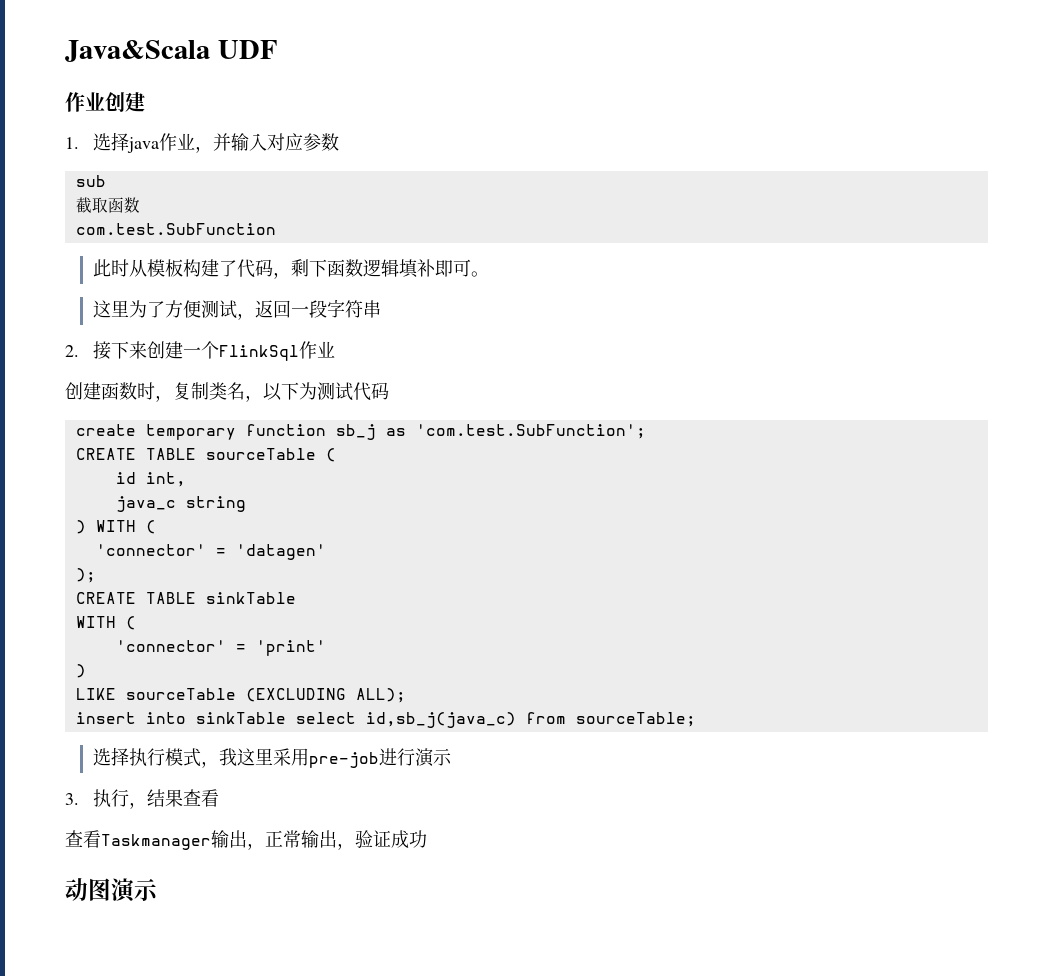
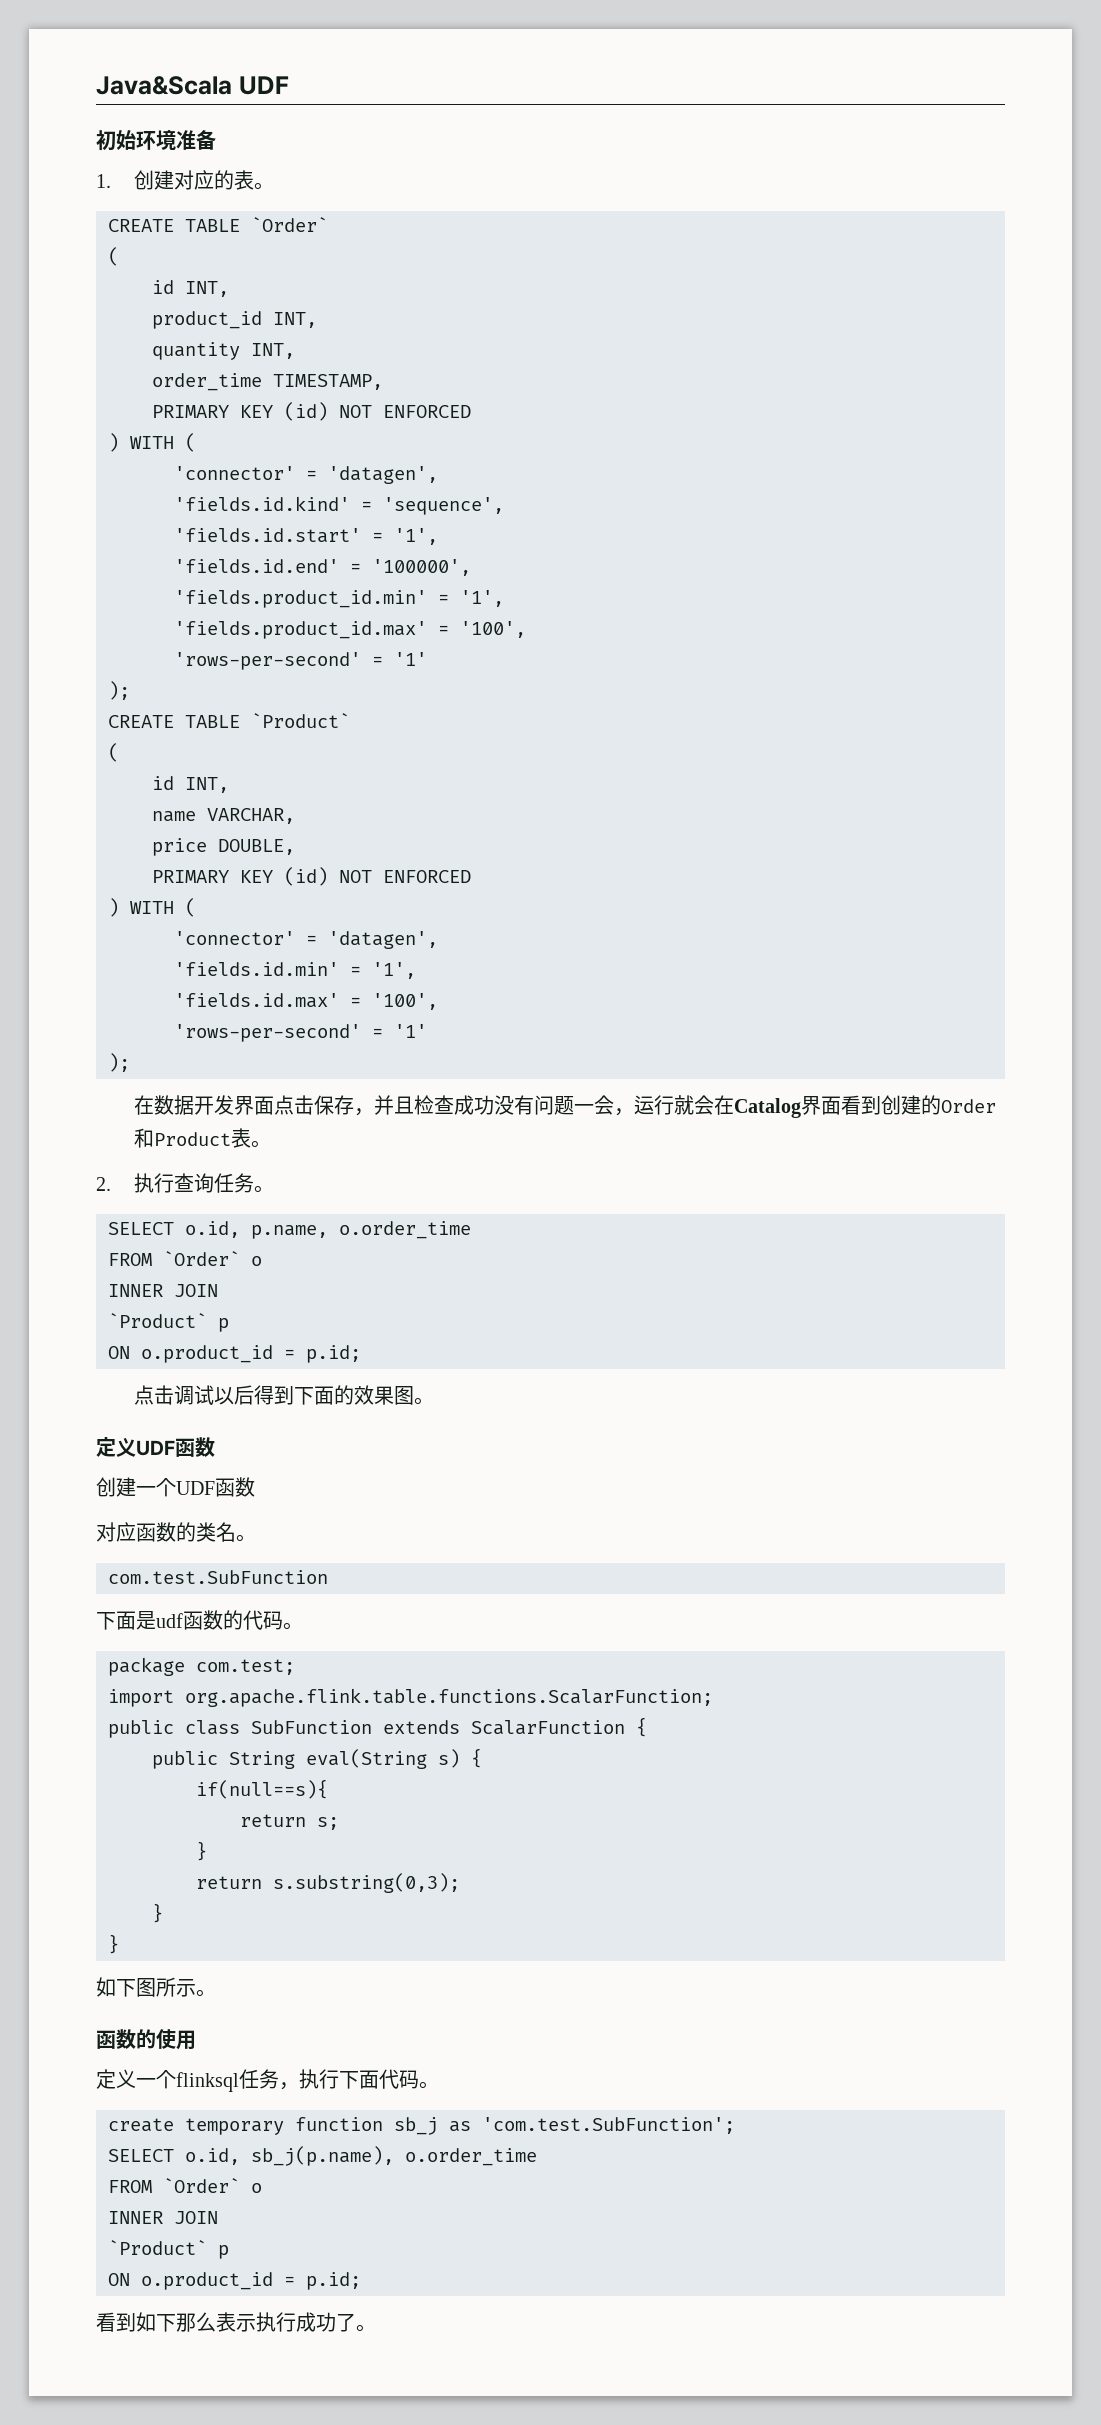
[65,92,145,112] [65,132,339,153] [75,175,106,187] [75,197,140,213] [75,223,276,235] [92,259,489,279] [92,299,381,320] [65,341,335,361] [65,382,389,402] 作业创建 // 1.选择java作业，并输入对应参数 // sub // 截取函数 // com.test.SubFunction // 此时从模板构建了代码，剩下函数逻辑填补即可。 // 这里为了方便测试，返回一段字符串 // 2.接下来创建一个FlinkSql作业 // 创建函数时，复制类名，以下为测试代码 -> [96,130,216,151] [96,170,275,190] [108,217,328,232] [108,247,119,266] [152,280,229,297] [152,311,317,329] [152,342,295,360] [152,373,383,391] [152,402,471,421] [108,433,196,452] [174,466,438,484] [174,496,504,515] [174,528,438,545] [174,559,471,576] [174,590,504,608] [174,621,526,639] [174,652,427,670] [108,681,130,700] [108,713,350,728] [108,743,119,762] [152,776,229,793] [152,808,295,824] [152,838,295,856] [152,867,471,886] [108,898,196,917] [174,931,438,949] [174,962,416,979] [174,993,438,1010] [174,1024,427,1042] [108,1053,130,1072] [134,1095,997,1118] [134,1128,272,1148] [96,1173,275,1193] [108,1221,471,1239] [108,1251,262,1266] [108,1284,218,1297] [108,1313,229,1332] [108,1345,361,1363] [134,1385,435,1405] [96,1437,215,1457] [96,1477,255,1497] [96,1522,256,1542] [108,1570,328,1584] [96,1610,303,1630] [108,1657,295,1676] [108,1688,713,1707] [108,1717,647,1738] [152,1748,482,1769] [196,1779,328,1799] [240,1814,339,1830] [196,1841,207,1861] [196,1873,460,1893] [152,1903,163,1923] [108,1934,119,1954] [96,1977,216,1997] [96,2029,196,2050] [96,2069,439,2092] 初始环境准备 // 1.创建对应的表。 // CREATE TABLE `Order` // ( // id INT, // product_id INT, // quantity INT, // order_time TIMESTAMP, // PRIMARY KEY (id) NOT ENFORCED // ) WITH ( // 'connector' = 'datagen', // 'fields.id.kind' = 'sequence', // 'fields.id.start' = '1', // 'fields.id.end' = '100000', // 'fields.product_id.min' = '1', // 'fields.product_id.max' = '100', // 'rows-per-second' = '1' // ); // CREATE TABLE `Product` // ( // id INT, // name VARCHAR, // price DOUBLE, // PRIMARY KEY (id) NOT ENFORCED // ) WITH ( // 'connector' = 'datagen', // 'fields.id.min' = '1', // 'fields.id.max' = '100', // 'rows-per-second' = '1' // ); // 在数据开发界面点击保存，并且检查成功没有问题一会，运行就会在Catalog界面看到创建的Order和Product表。 // 2.执行查询任务。 // SELECT o.id, p.name, o.order_time // FROM `Order` o // INNER JOIN // `Product` p // ON o.product_id = p.id; // 点击调试以后得到下面的效果图。 // 定义UDF函数 // 创建一个UDF函数 // 对应函数的类名。 // com.test.SubFunction // 下面是udf函数的代码。 // package com.test; // import org.apache.flink.table.functions.ScalarFunction; // public class SubFunction extends ScalarFunction { // public String eval(String s) { // if(null==s){ // return s; // } // return s.substring(0,3); // } // } // 如下图所示。 // 函数的使用 // 定义一个flinksql任务，执行下面代码。
[75,448,336,462] [115,472,186,487] [115,496,246,512] [75,520,156,534] [95,544,326,560] [75,568,96,583] [75,592,296,604] [75,616,136,630] [115,640,326,656] [75,664,86,678] [75,688,406,703] [75,712,696,728] [92,747,452,768] [65,789,219,809] [65,830,427,850] [65,878,158,903] CREATE TABLE sourceTable ( // id int, // java_c string // ) WITH ( // 'connector' = 'datagen' // ); // CREATE TABLE sinkTable // WITH ( // 'connector' = 'print' // ) // LIKE sourceTable (EXCLUDING ALL); // insert into sinkTable select id,sb_j(java_c) from sourceTable; // 选择执行模式，我这里采用pre-job进行演示 // 3.执行，结果查看 // 查看Taskmanager输出，正常输出，验证成功 // 动图演示 -> [108,2146,537,2166] [108,2178,262,2193] [108,2211,218,2224] [108,2240,229,2259] [108,2272,361,2290] [96,2312,376,2332] SELECT o.id, sb_j(p.name), o.order_time // FROM `Order` o // INNER JOIN // `Product` p // ON o.product_id = p.id; // 看到如下那么表示执行成功了。

